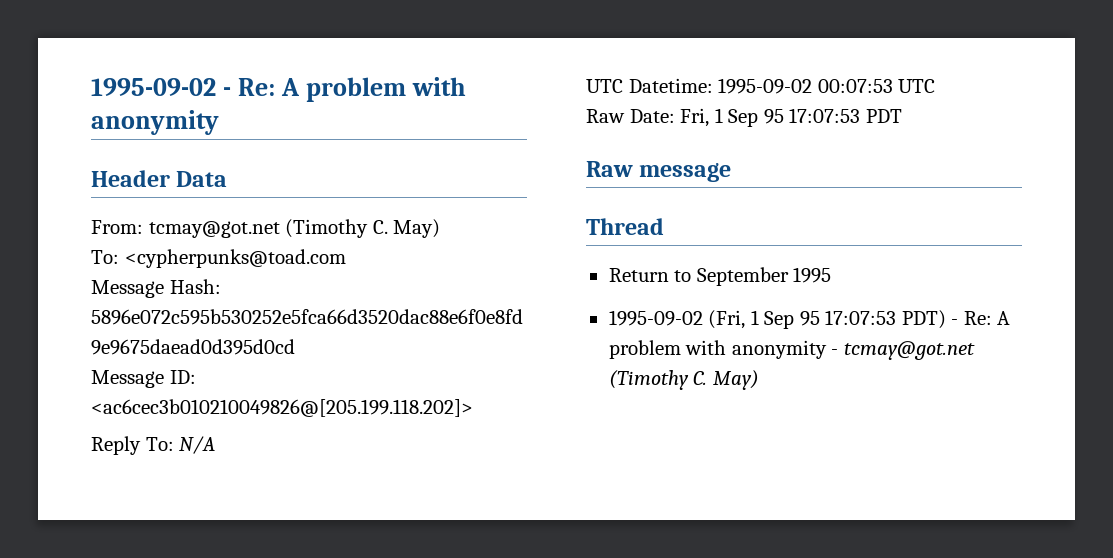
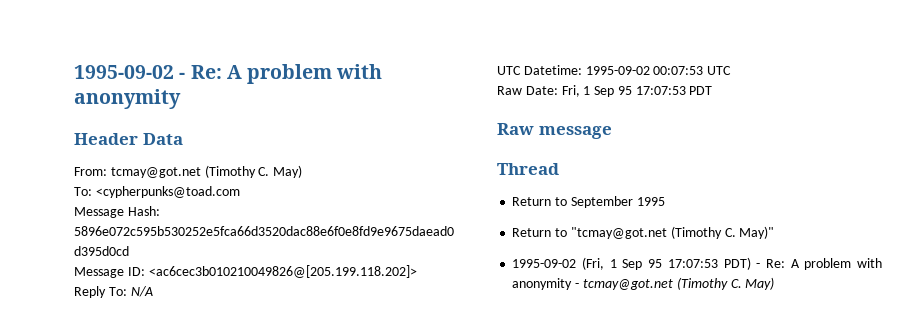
(832, 275) none -> [512,226,775,239] // Return to "tcmay@got.net (Timothy C. May)"

